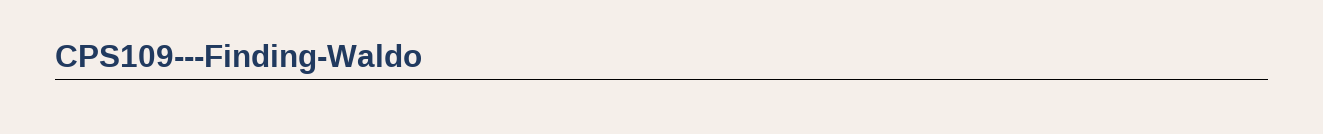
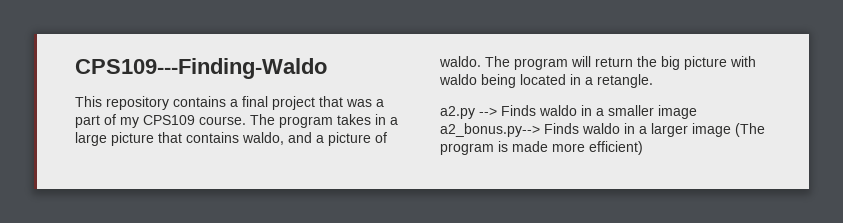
(422, 59) none -> [75,96,384,110] [75,114,398,128] [75,132,387,146] [439,56,756,70] [439,74,653,88] [440,105,697,119] [440,123,765,137] [440,141,643,155] // This repository contains a final project that was a part of my CPS109 course. The program takes in a large picture that contains waldo, and a picture of waldo. The program will return the big picture with waldo being located in a retangle. // a2.py --> Finds waldo in a smaller image a2_bonus.py--> Finds waldo in a larger image (The program is made more efficient)

